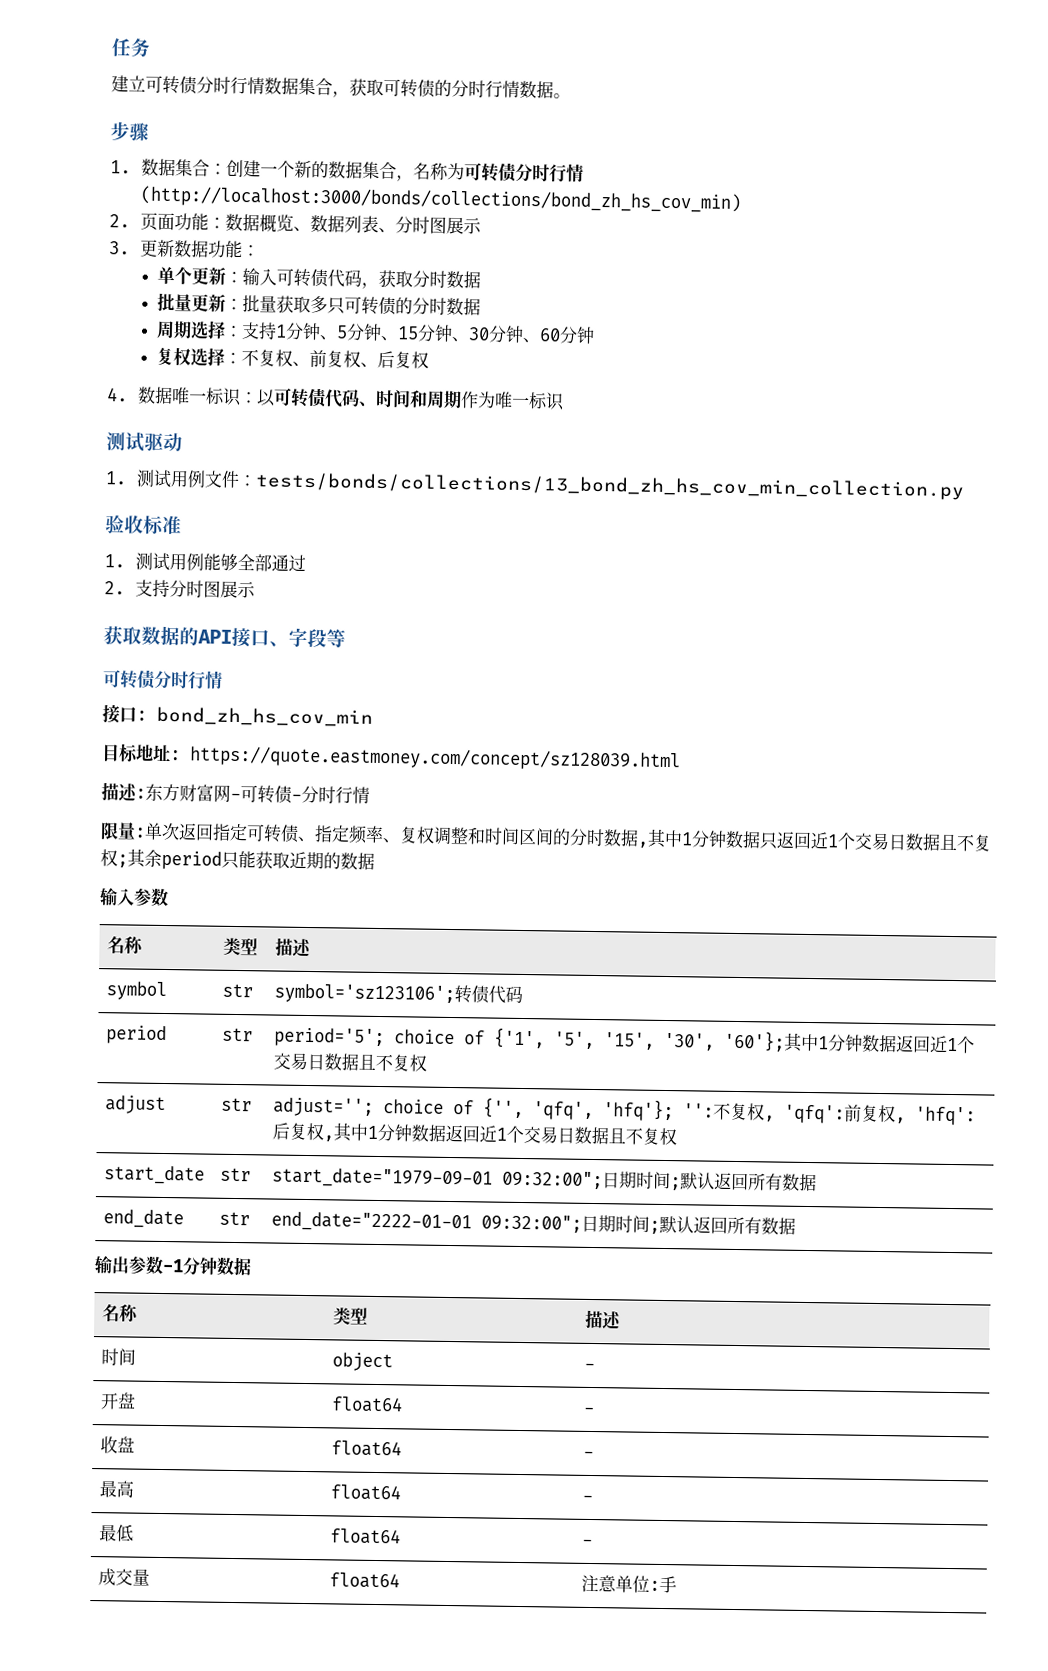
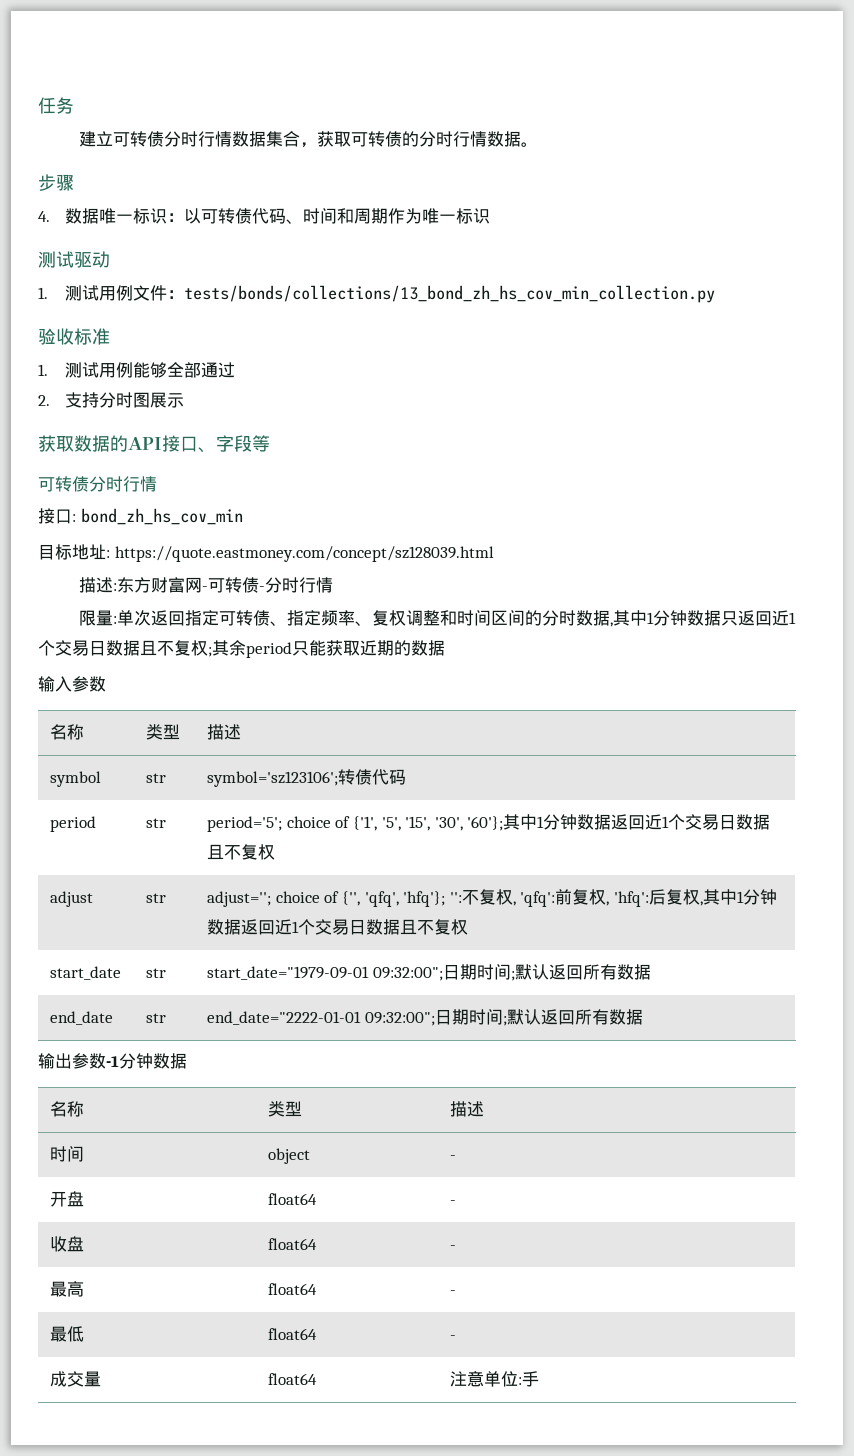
[110,158,584,183] [139,185,741,213] [109,212,482,235] [109,239,260,259] [157,266,482,289] [157,292,482,316] [156,320,596,344] [156,346,430,369] // 1.数据集合：创建一个新的数据集合，名称为可转债分时行情(http://localhost:3000/bonds/collections/bond_zh_hs_cov_min) // 2.页面功能：数据概览、数据列表、分时图展示 // 3.更新数据功能： // 单个更新：输入可转债代码，获取分时数据 // 批量更新：批量获取多只可转债的分时数据 // 周期选择：支持1分钟、5分钟、15分钟、30分钟、60分钟 // 复权选择：不复权、前复权、后复权 -> (74, 182) none

